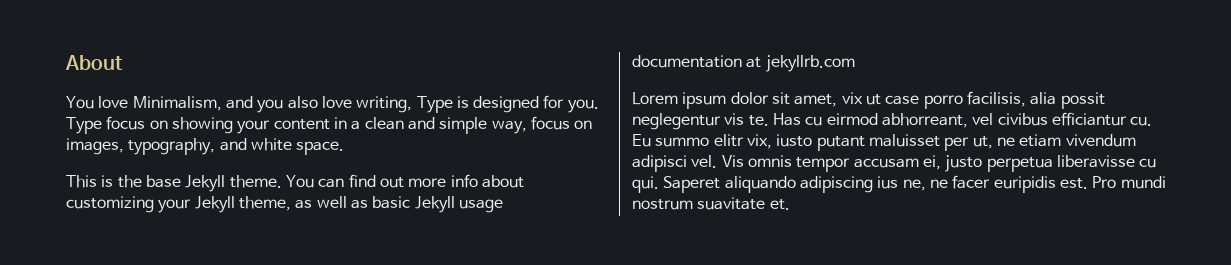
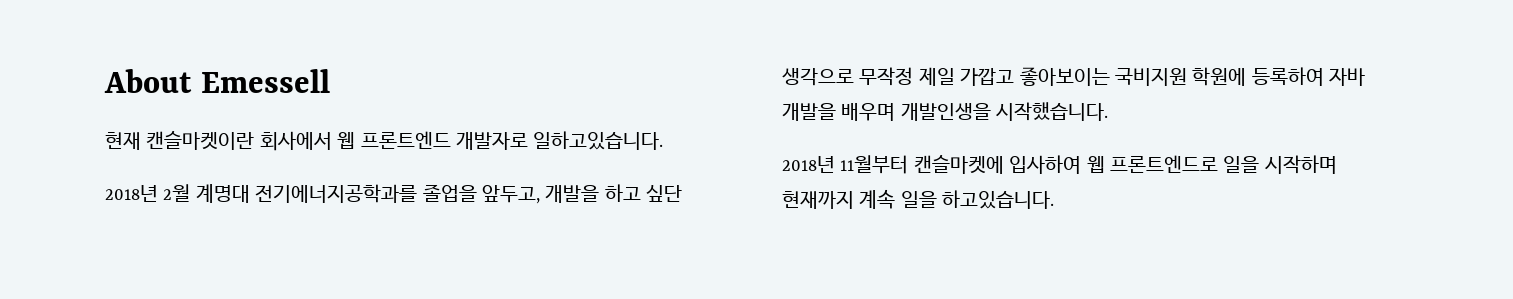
[66,95,599,113] [66,116,593,134] [66,138,345,155] [66,174,524,192] [66,196,503,213] [632,55,855,72] [632,91,1105,109] [632,112,1153,130] [632,134,1136,151] [632,155,1157,172] [632,175,1166,193] [632,197,790,210] // You love Minimalism, and you also love writing, Type is designed for you. Type focus on showing your content in a clean and simple way, focus on images, typography, and white space. // This is the base Jekyll theme. You can find out more info about customizing your Jekyll theme, as well as basic Jekyll usage documentation at jekyllrb.com // Lorem ipsum dolor sit amet, vix ut case porro facilisis, alia possit neglegentur vis te. Has cu eirmod abhorreant, vel civibus efficiantur cu. Eu summo elitr vix, iusto putant maluisset per ut, ne etiam vivendum adipisci vel. Vis omnis tempor accusam ei, justo perpetua liberavisse cu qui. Saperet aliquando adipiscing ius ne, ne facer euripidis est. Pro mundi nostrum suavitate et. -> [200,69,330,93] [105,131,664,151] [105,184,683,204] [782,67,1366,86] [782,102,1109,121] [782,155,1337,174] [782,189,1055,209] Emessell // 현재 캔슬마켓이란 회사에서 웹 프론트엔드 개발자로 일하고있습니다. // 2018년 2월 계명대 전기에너지공학과를 졸업을 앞두고, 개발을 하고 싶단 생각으로 무작정 제일 가깝고 좋아보이는 국비지원 학원에 등록하여 자바 개발을 배우며 개발인생을 시작했습니다. // 2018년 11월부터 캔슬마켓에 입사하여 웹 프론트엔드로 일을 시작하며 현재까지 계속 일을 하고있습니다.

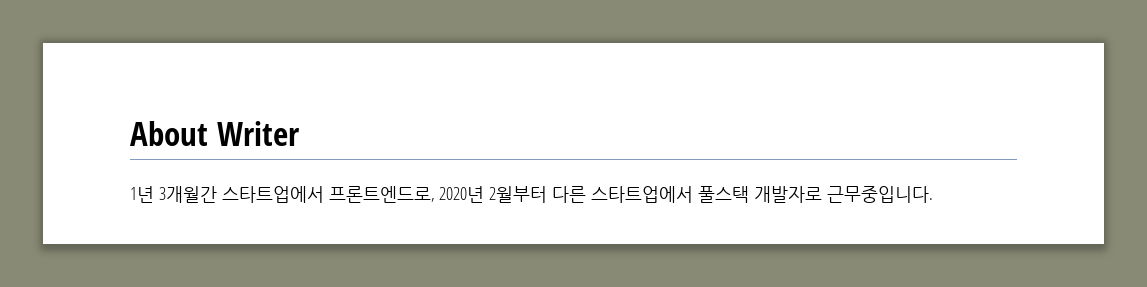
[200,69,330,93] [105,131,664,151] [105,184,683,204] [782,67,1366,86] [782,102,1109,121] [782,155,1337,174] [782,189,1055,209] Emessell // 현재 캔슬마켓이란 회사에서 웹 프론트엔드 개발자로 일하고있습니다. // 2018년 2월 계명대 전기에너지공학과를 졸업을 앞두고, 개발을 하고 싶단 생각으로 무작정 제일 가깝고 좋아보이는 국비지원 학원에 등록하여 자바 개발을 배우며 개발인생을 시작했습니다. // 2018년 11월부터 캔슬마켓에 입사하여 웹 프론트엔드로 일을 시작하며 현재까지 계속 일을 하고있습니다. -> [216,121,300,146] [130,186,933,203] Writer // 1년 3개월간 스타트업에서 프론트엔드로, 2020년 2월부터 다른 스타트업에서 풀스택 개발자로 근무중입니다.

